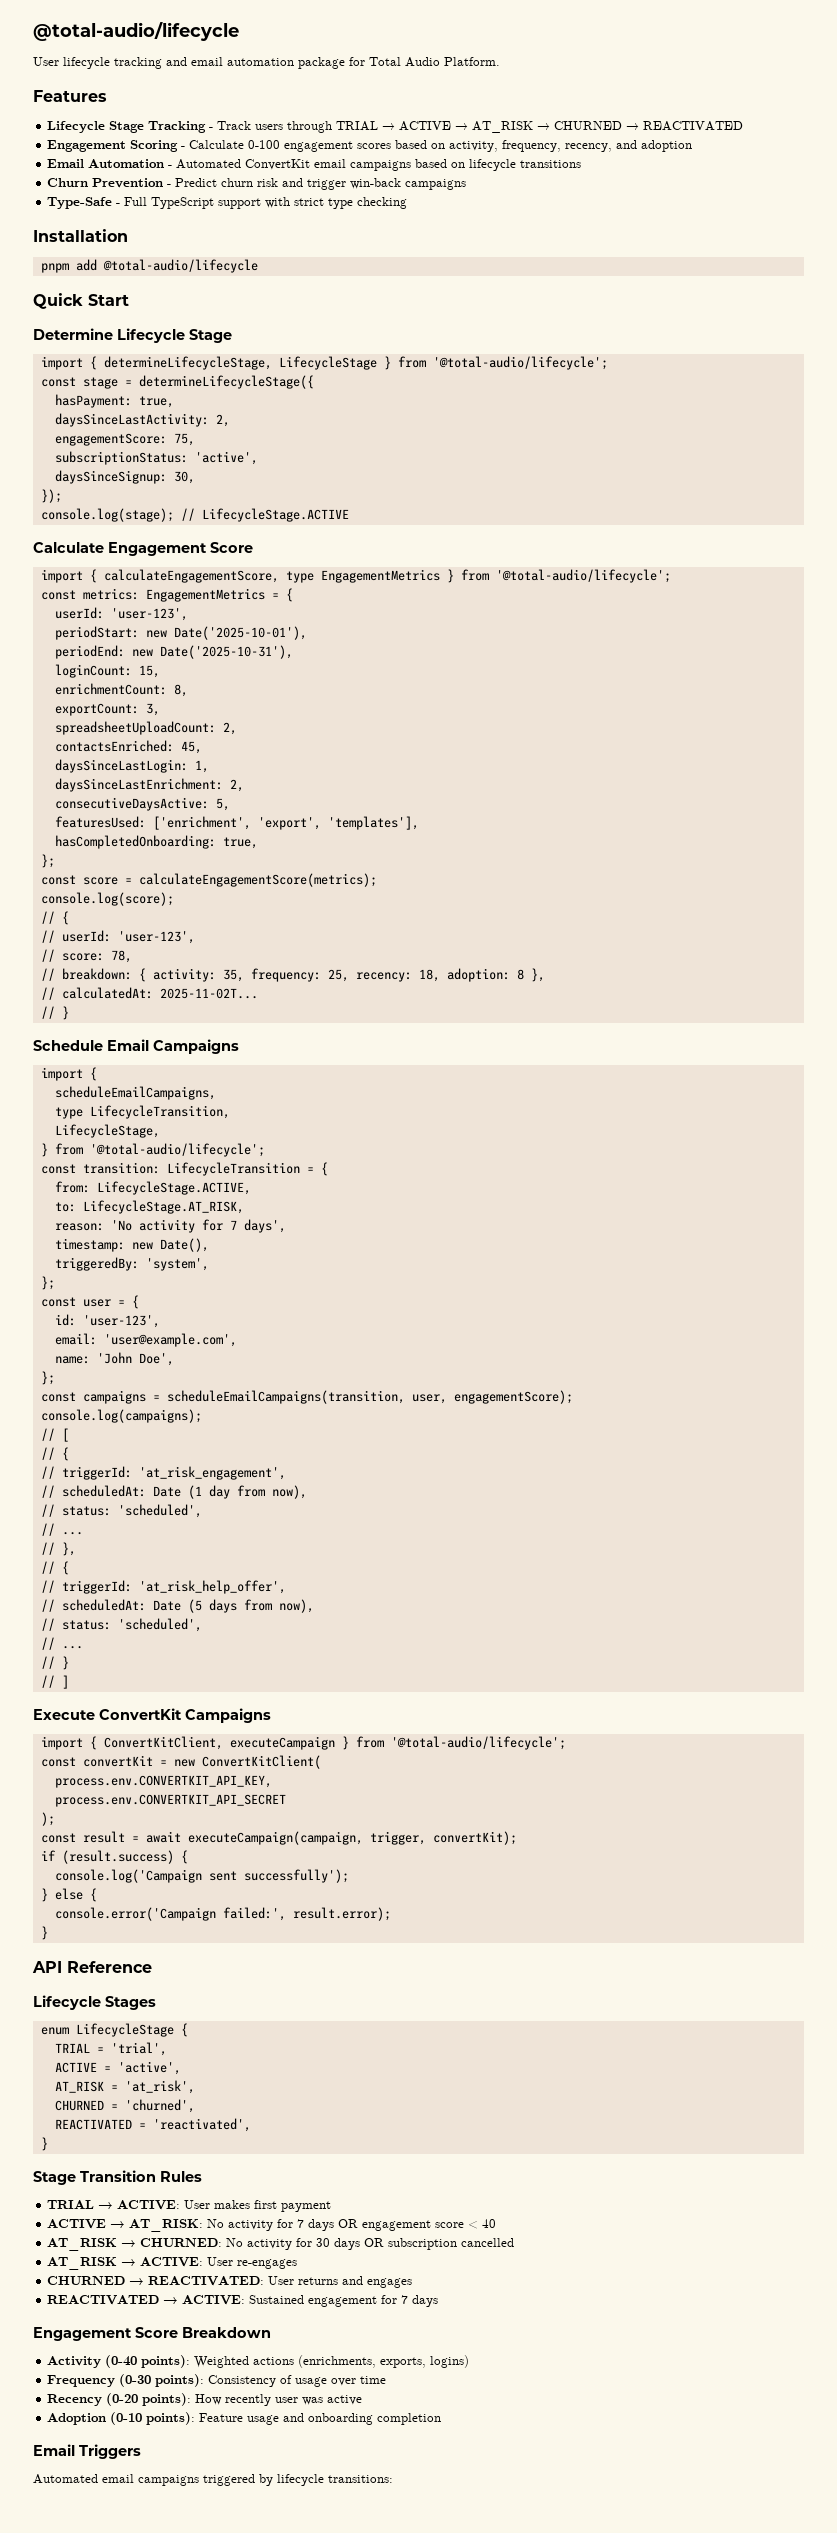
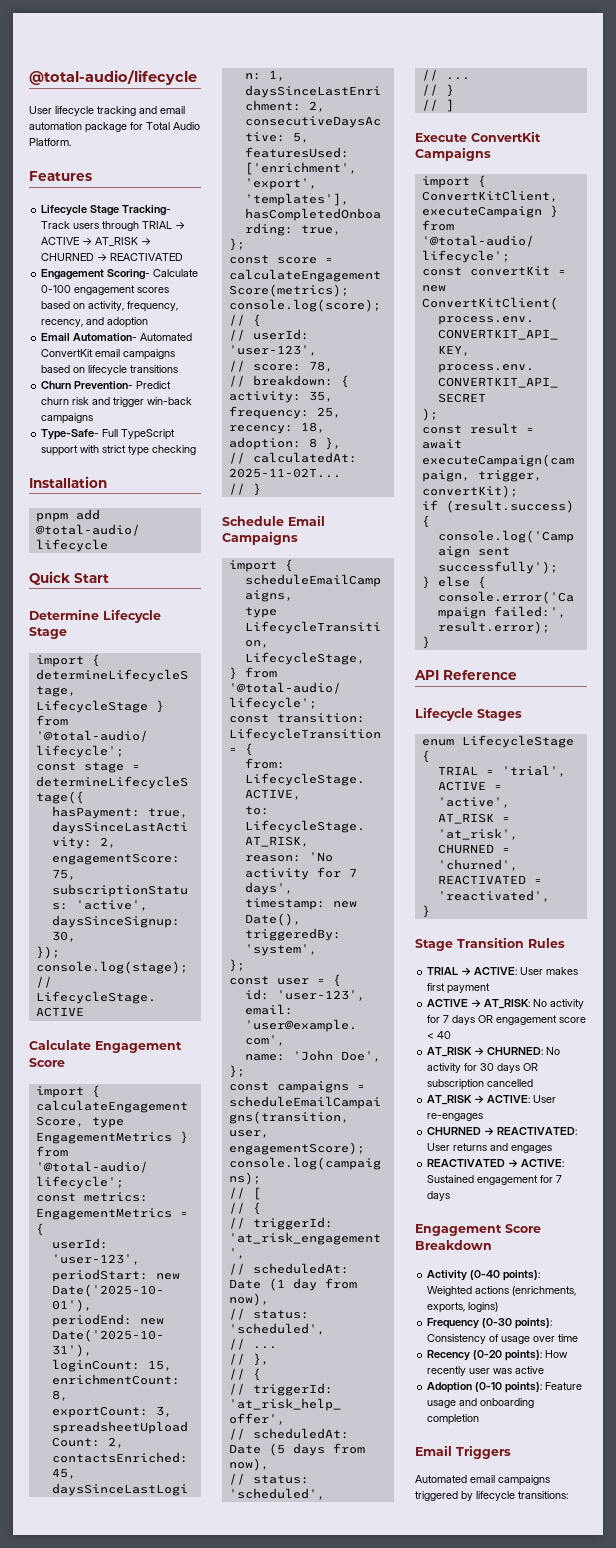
[148,121,214,133] Tracking - -> [122,205,172,216] Tracking-
[130,140,186,152] Scoring - -> [107,269,151,280] Scoring-
[88,159,173,168] Automation - -> [73,333,138,341] Automation-
[92,178,172,188] Prevention - -> [74,381,134,389] Prevention-
[47,197,121,209] Type-Safe - -> [41,429,100,440] Type-Safe-

